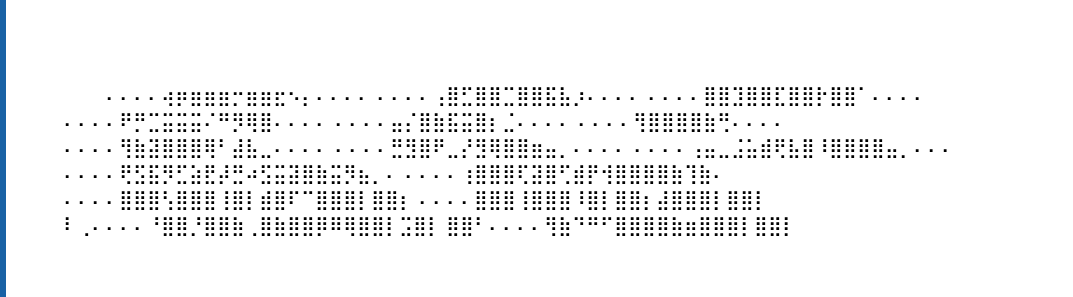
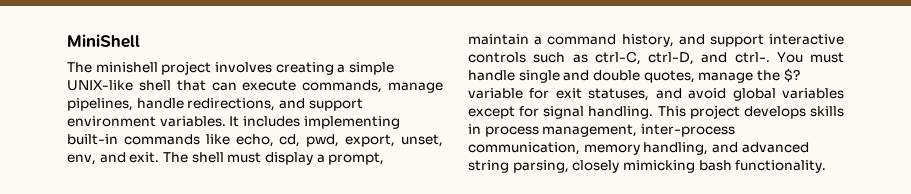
[105,87,928,106] [63,113,788,132] [63,139,956,158] [63,165,727,184] [63,191,769,210] [63,217,797,236] ⠄⠄⠄⠄⢴⡶⣶⣶⣶⡒⣶⣶⣖⠢⡄⠄⠄⠄⠄ ⠄⠄⠄⠄⢠⣿⣋⣿⣿⣉⣿⣿⣯⣧⡰⠄⠄⠄⠄ ⠄⠄⠄⠄⣿⣿⣹⣿⣿⣏⣿⣿⡗⣿⣿⠁⠄⠄⠄⠄ ⠄⠄⠄⠄⠟⡛⣉⣭⣭⣭⠌⠛⡻⢿⣿⠄⠄⠄⠄ ⠄⠄⠄⠄⣤⡌⣿⣷⣯⣭⣿⡆⣈⠄⠄⠄⠄ ⠄⠄⠄⠄⢻⣿⣿⣿⣿⣷⢛⠄⠄⠄⠄ ⠄⠄⠄⠄⢻⣷⣽⣿⣿⣿⢿⠃⣼⣧⣀⠄⠄⠄⠄ ⠄⠄⠄⠄⣛⣻⣿⠟⣀⡜⣻⢿⣿⣿⣶⣤⡀⠄⠄⠄⠄ ⠄⠄⠄⠄⢠⣤⣀⣨⣥⣾⢟⣧⣿⠸⣿⣿⣿⣿⣤⡀⠄⠄⠄ ⠄⠄⠄⠄⢟⣫⣯⡻⣋⣵⣟⡼⣛⠴⣫⣭⣽⣿⣷⣭⡻⣦⡀⠄ ⠄⠄⠄⠄⢰⣿⣿⣿⢏⣽⣿⢋⣾⡟⢺⣿⣿⣿⣿⣷⢹⣷⠄ ⠄⠄⠄⠄⣿⣿⣿⢣⣿⣿⣿⢸⣿⡇⣾⣿⠏⠉⣿⣿⣿⡇⣿⣿⡆ ⠄⠄⠄⠄⣿⣿⣿⢸⣿⣿⣿⠸⣿⡇⣿⣿⡆⣼⣿⣿⣿⡇⣿⣿⡇ ⠇⢀⠄⠄⠄⠄⠘⣿⣿⡘⣿⣿⣷⢀⣿⣷⣿⣿⡿⠿⢿⣿⣿⡇⣩⣿⡇ ⣿⣿⠃⠄⠄⠄⠄⢻⣷⠙⠛⠋⣿⣿⣿⣿⣷⣶⣿⣿⣿⡇⣿⣿⡇ -> [67,34,140,48] [67,61,394,75] [67,80,443,93] [67,98,363,111] [67,116,400,129] [67,134,443,147] [67,152,385,165] [468,34,844,47] [468,51,844,65] [468,68,800,83] [468,88,844,101] [468,105,844,119] [468,124,735,137] [468,142,809,155] [468,160,827,173] MiniShell // The minishell project involves creating a simple UNIX-like shell that can execute commands, manage pipelines, handle redirections, and support environment variables. It includes implementing built-in commands like echo, cd, pwd, export, unset, env, and exit. The shell must display a prompt, maintain a command history, and support interactive controls such as ctrl-C, ctrl-D, and ctrl-. You must handle single and double quotes, manage the $? variable for exit statuses, and avoid global variables except for signal handling. This project develops skills in process management, inter-process communication, memory handling, and advanced string parsing, closely mimicking bash functionality.

